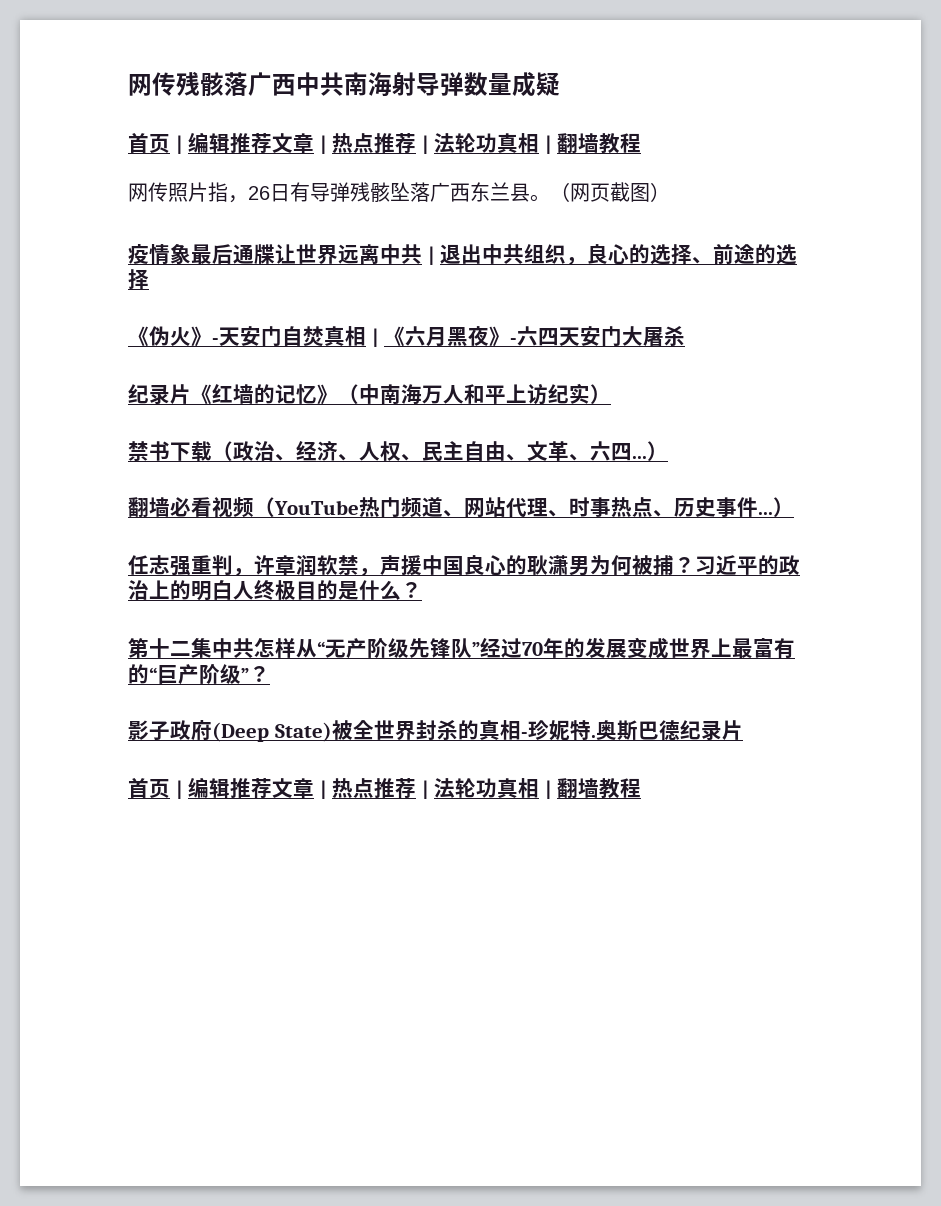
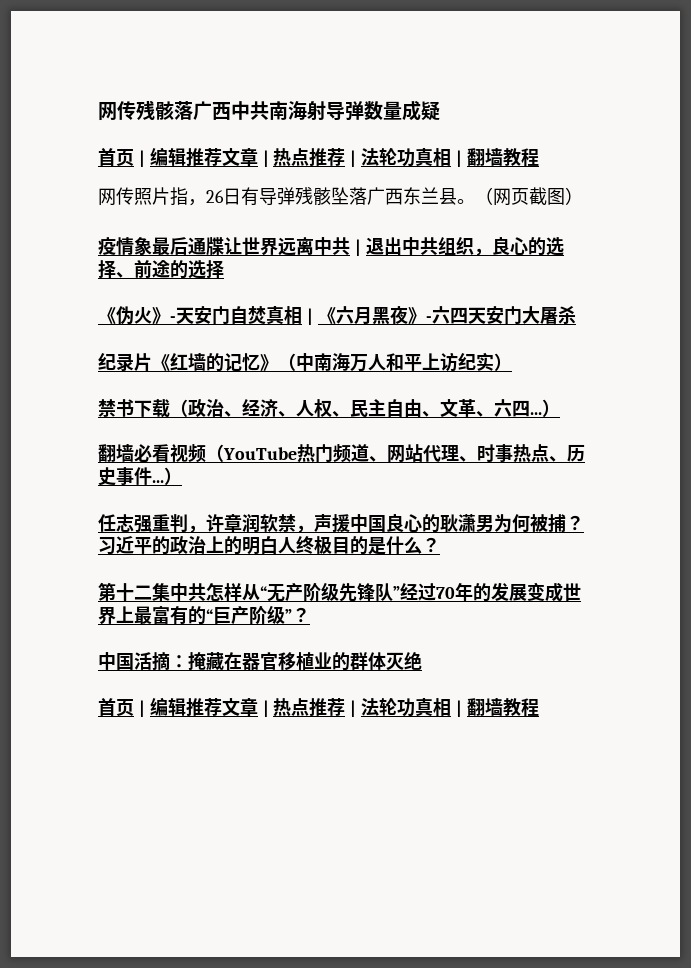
[128,720,743,742] 影子政府(Deep State)被全世界封杀的真相-珍妮特.奥斯巴德纪录片 -> [98,651,422,671] 中国活摘：掩藏在器官移植业的群体灭绝

